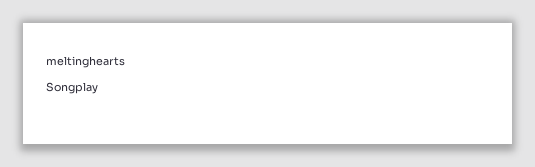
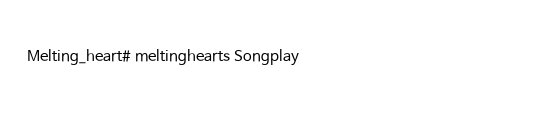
(46, 62) none -> [27,49,131,65] Melting_heart#
(125, 62) // -> (230, 57) none

